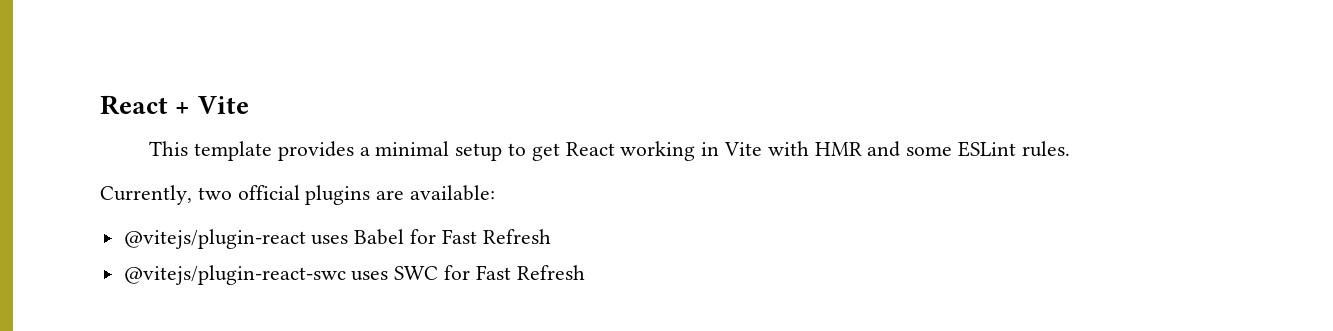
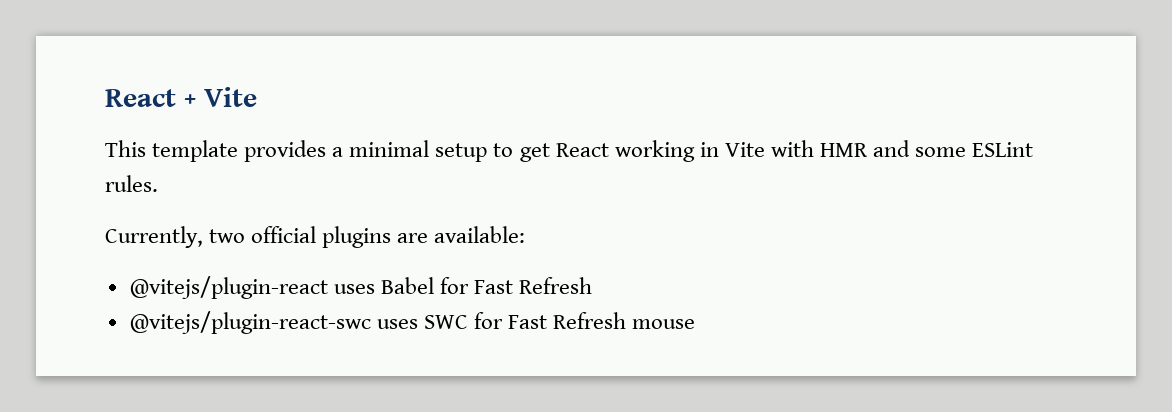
(585, 272) none -> [632,319,696,329] mouse

